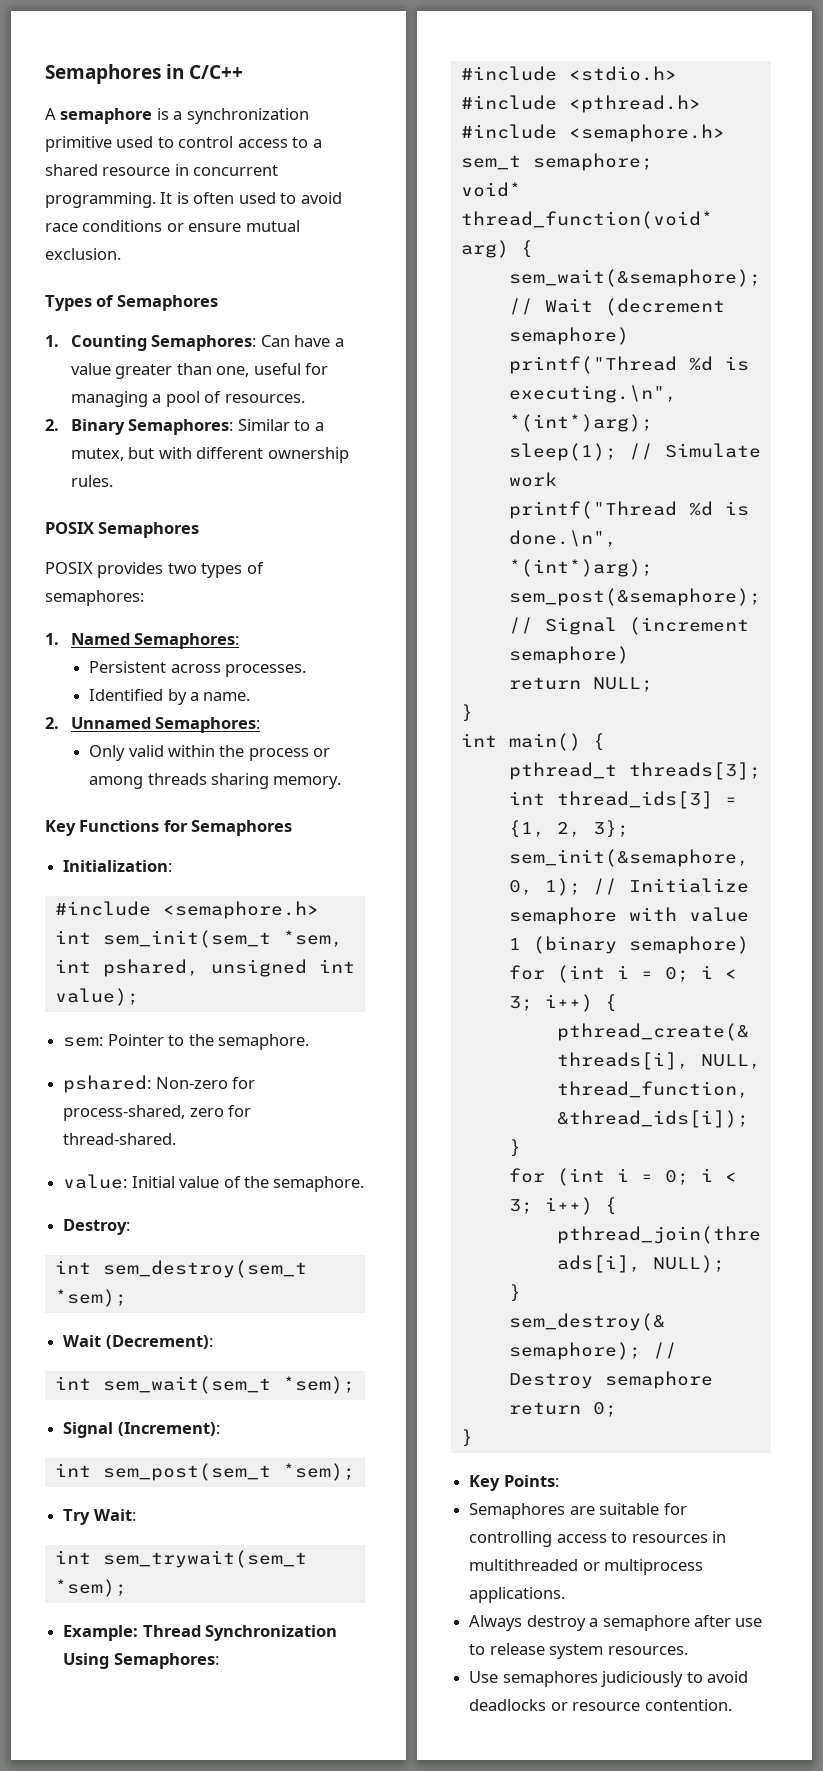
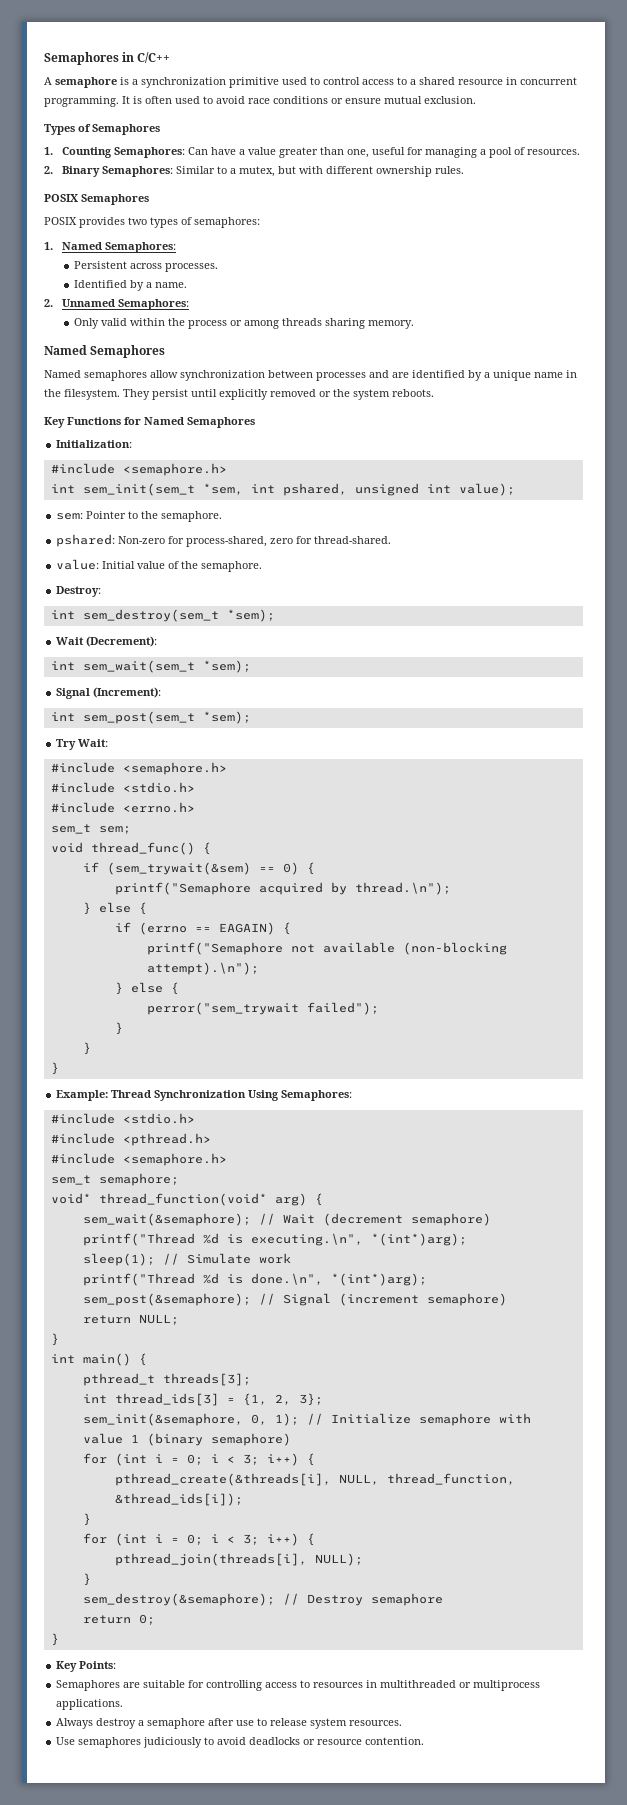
(342, 782) none -> [44,345,166,358] [44,370,577,381] [44,389,434,400] // Named Semaphores // Named semaphores allow synchronization between processes and are identified by a unique name in the filesystem. They persist until explicitly removed or the system reboots.
(188, 826) none -> [144,417,184,425] Named
[54,1550,307,1568] [54,1579,127,1597] int sem_trywait(sem_t *sem); -> [50,762,227,775] [50,782,195,793] [50,802,195,813] [50,824,131,834] [50,842,211,855] [82,862,315,875] [114,882,451,895] [82,902,147,915] [114,922,291,935] [146,942,507,955] [146,962,259,975] [114,982,179,995] [146,1002,379,1015] [114,1022,123,1035] [82,1042,91,1055] [50,1062,59,1075] #include <semaphore.h> // #include <stdio.h> // #include <errno.h> // sem_t sem; // void thread_func() { // if (sem_trywait(&sem) == 0) { // printf("Semaphore acquired by thread.\n"); // } else { // if (errno == EAGAIN) { // printf("Semaphore not available (non-blocking attempt).\n"); // } else { // perror("sem_trywait failed"); // } // } // }

